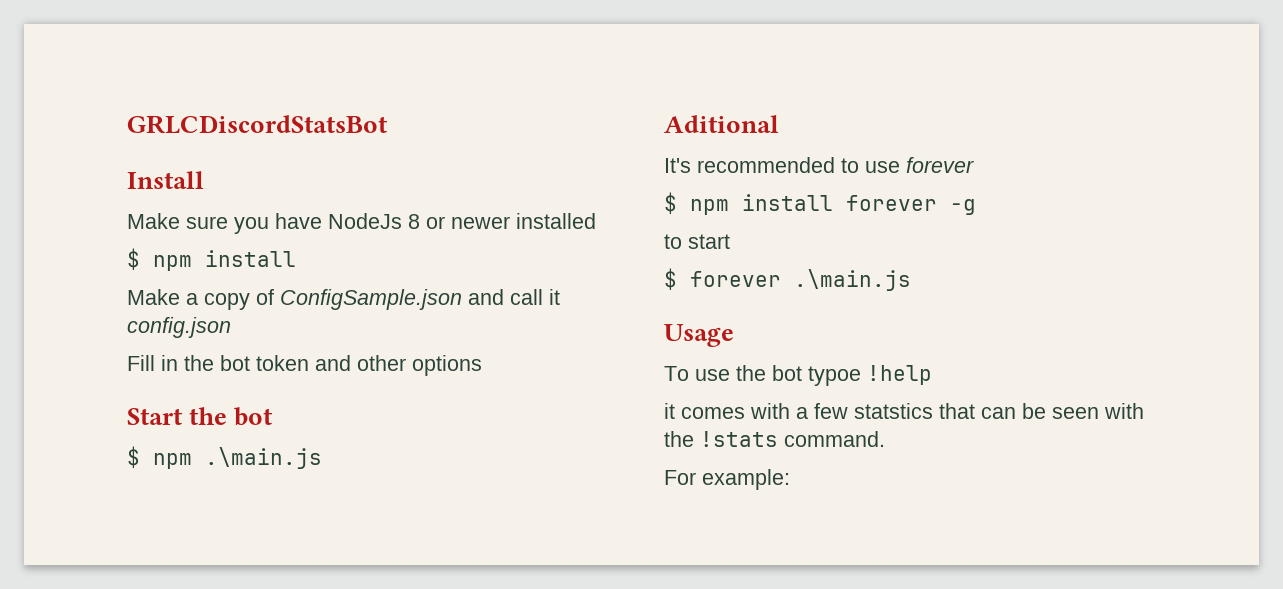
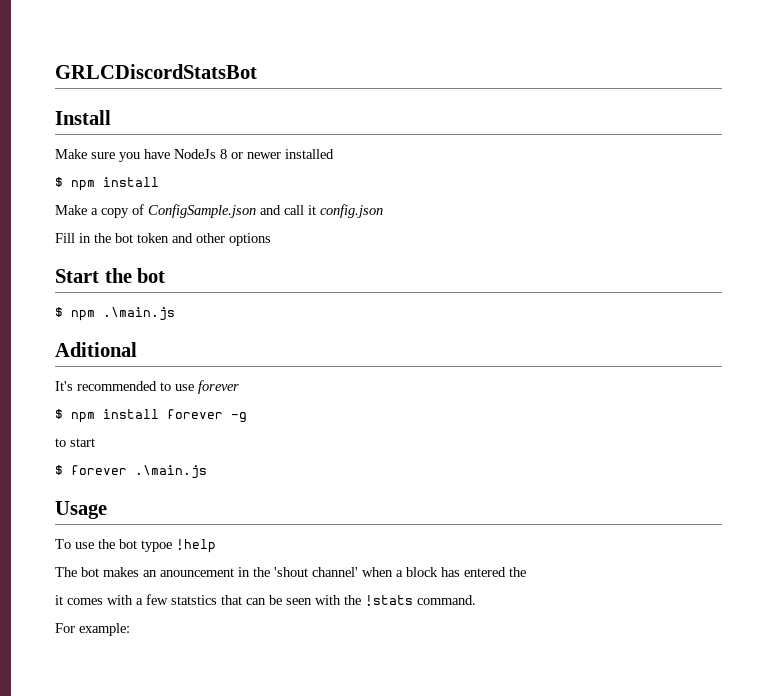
(932, 375) none -> [55,567,526,577] // The bot makes an anouncement in the 'shout channel' when a block has entered the

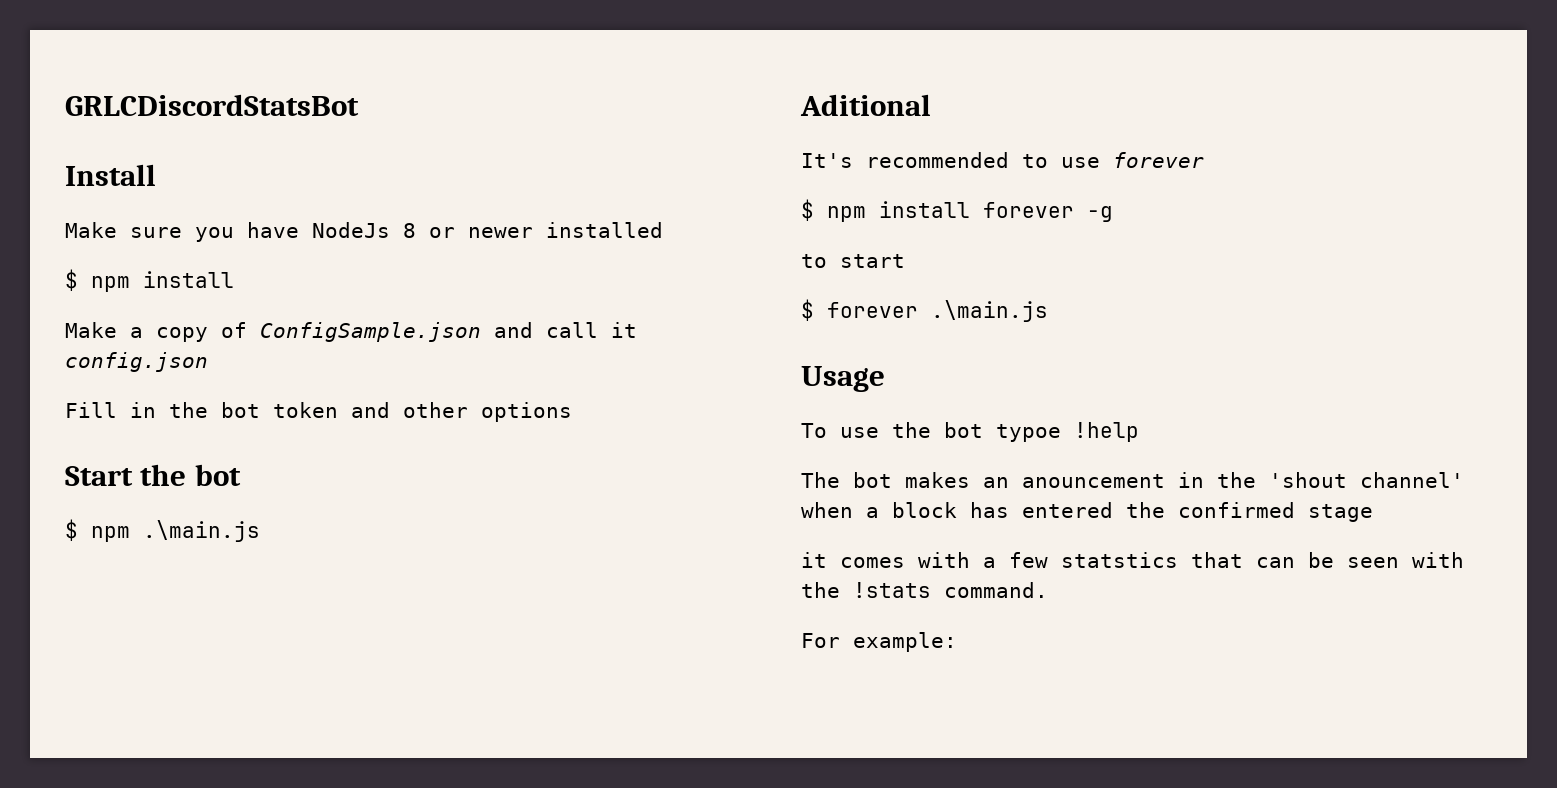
(526, 572) none -> [1178,502,1373,522] confirmed stage

